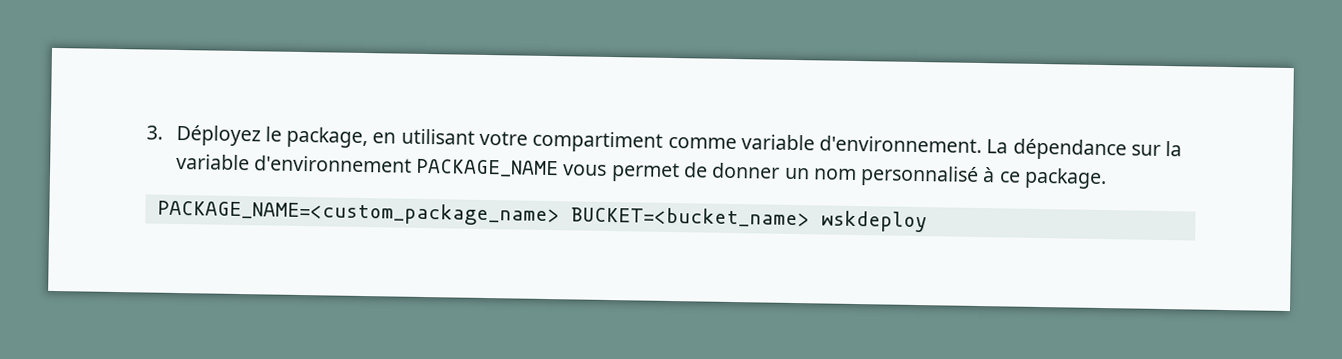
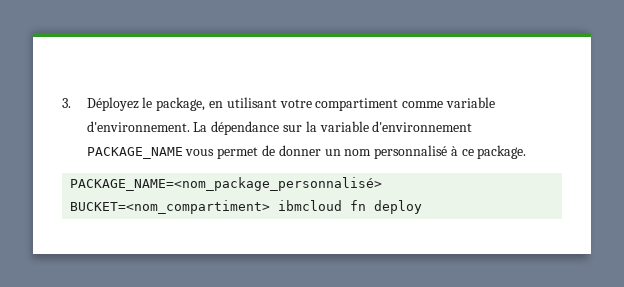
[156,199,928,233] PACKAGE_NAME=<custom_package_name> BUCKET=<bucket_name> wskdeploy -> [70,177,383,191] [70,200,423,214] PACKAGE_NAME=<nom_package_personnalisé> BUCKET=<nom_compartiment> ibmcloud fn deploy

